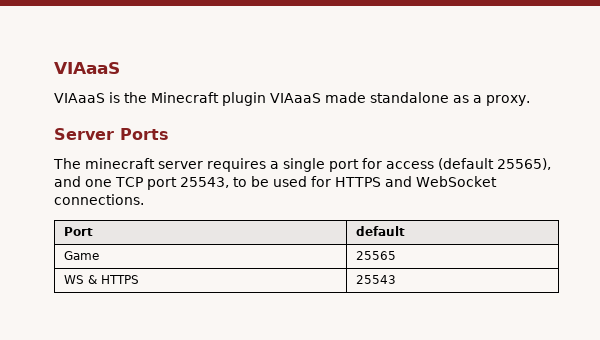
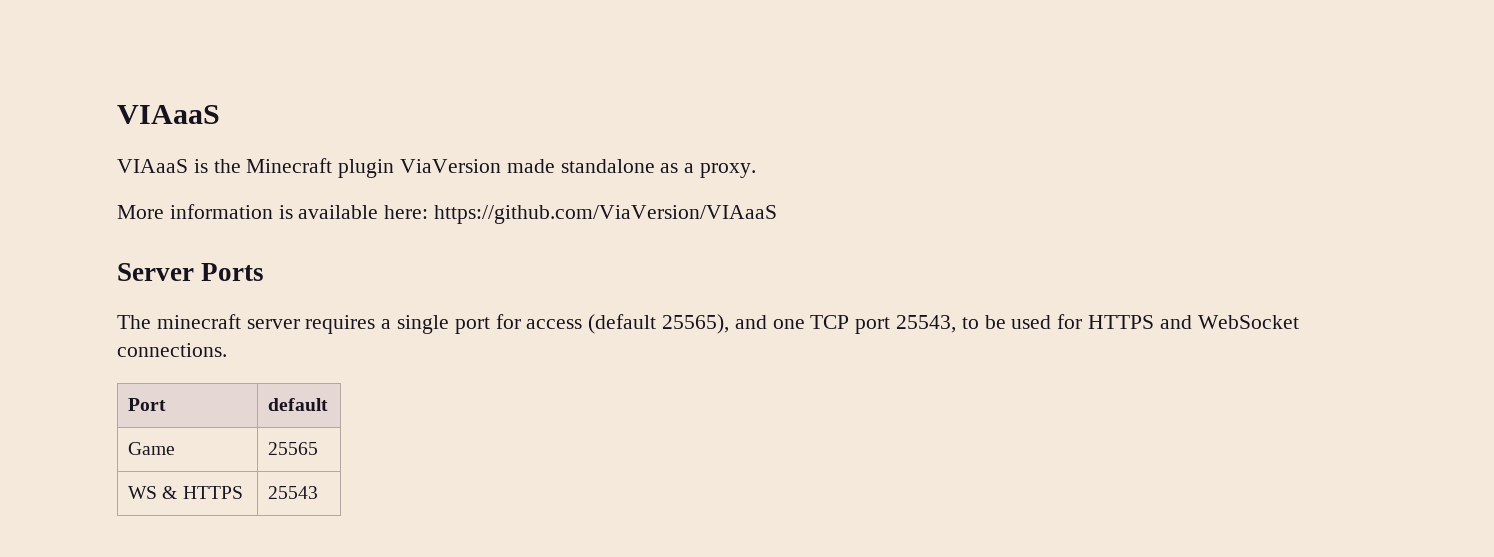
[270,93,321,103] VIAaaS -> [400,159,502,173] ViaVersion
(530, 100) none -> [117,204,778,224] // More information is available here: https://github.com/ViaVersion/VIAaaS

